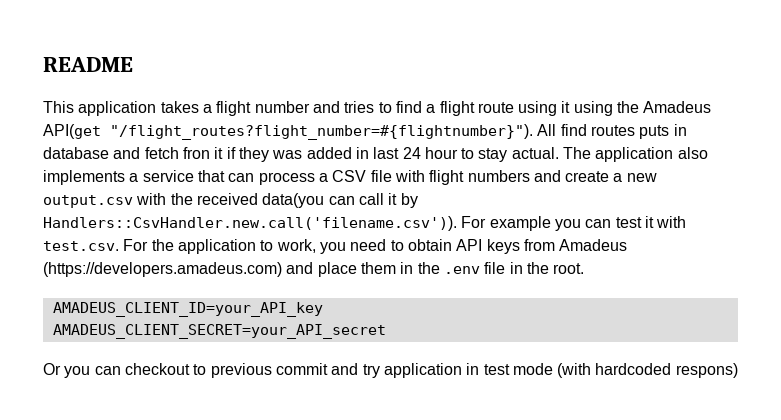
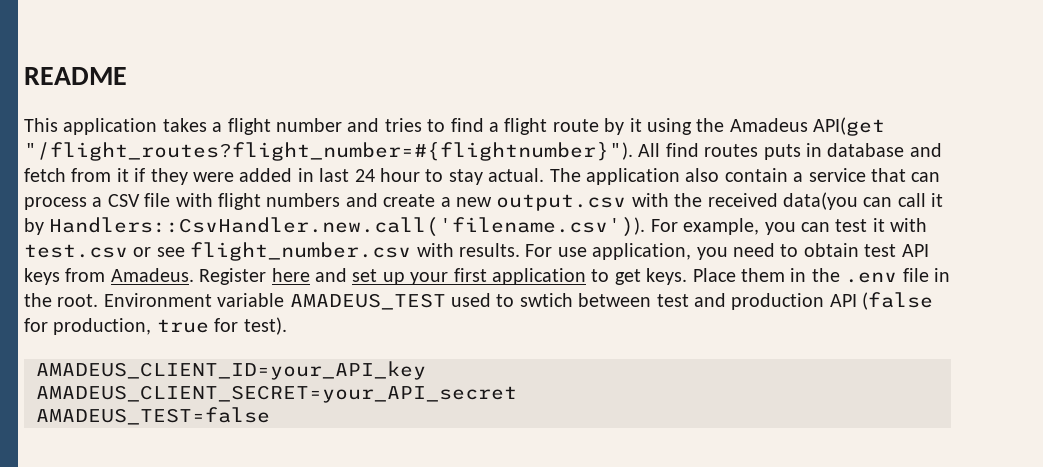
[518,101,558,116] using -> [604,118,625,135] by
[182,147,210,159] fron -> [71,168,112,182] from
[272,150,303,159] was -> [193,172,235,182] were
[43,170,125,185] implements -> [724,168,788,182] contain
[489,216,551,231] example -> [683,218,760,235] example,
[43,239,316,254] test.csv. For the application to work, -> [24,242,692,261] test.csv or see flight_number.csv with results. For use application,
(452, 245) none -> [864,244,897,257] test
[559,239,628,251] [43,262,357,277] Amadeus (https://developers.amadeus.com) and place -> [110,268,736,285] Amadeus. Register here and set up your first application to get keys. Place
[52,302,323,317] [52,324,386,339] [43,363,738,378] // AMADEUS_CLIENT_ID=your_API_key // AMADEUS_CLIENT_SECRET=your_API_secret // Or you can checkout to previous commit and try application in test mode (with hardcoded respons) -> [103,292,934,310] [24,317,287,335] [36,361,426,380] [36,385,517,403] [36,407,270,425] Environment variable AMADEUS_TEST used to swtich between test and production API (false for production, true for test). // AMADEUS_CLIENT_ID=your_API_key // AMADEUS_CLIENT_SECRET=your_API_secret // AMADEUS_TEST=false

